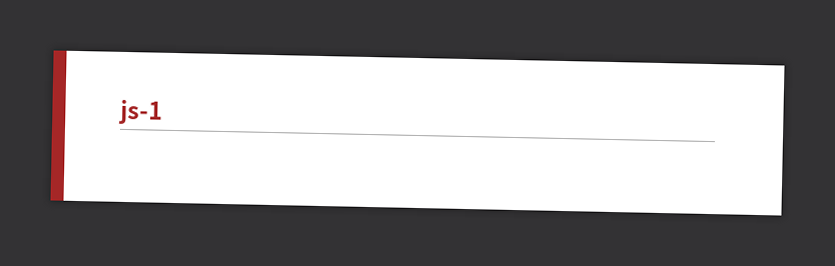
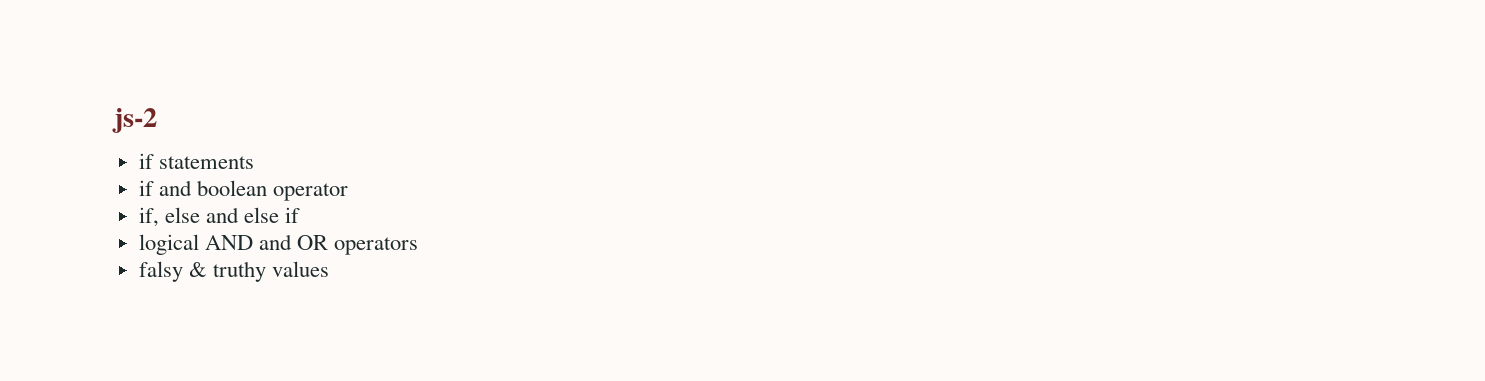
[118,99,163,125] js-1 -> [112,108,157,133] [138,153,254,169] [138,180,348,201] [138,207,301,227] [138,234,419,255] [138,261,329,282] js-2 // if statements // if and boolean operator // if, else and else if // logical AND and OR operators // falsy & truthy values

